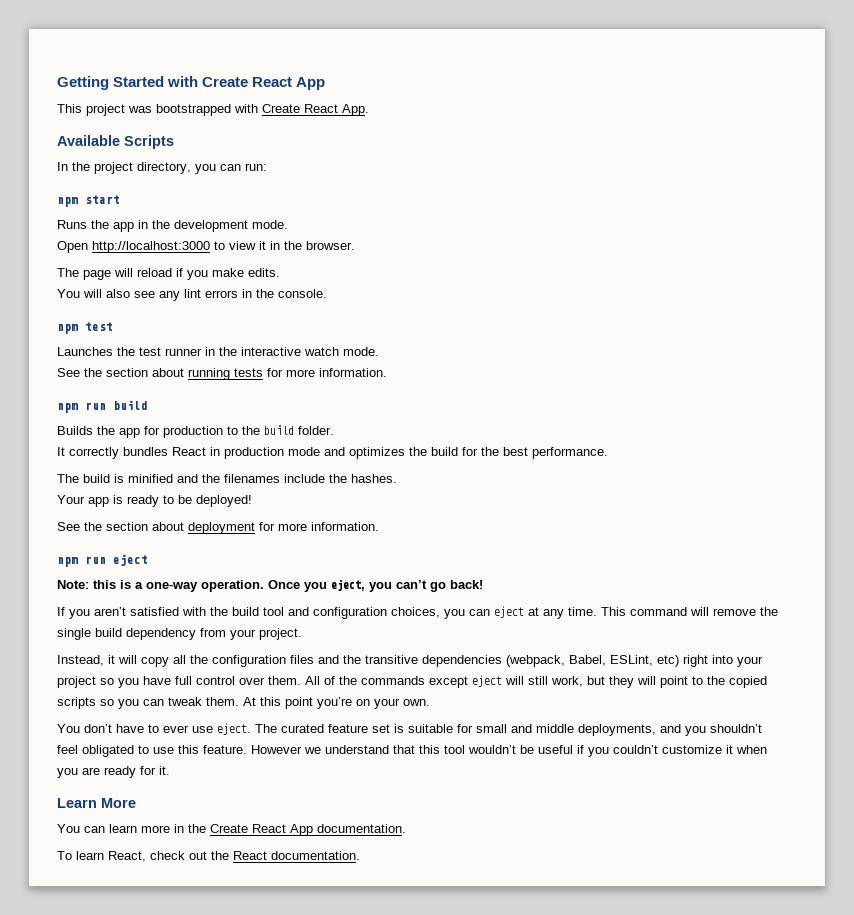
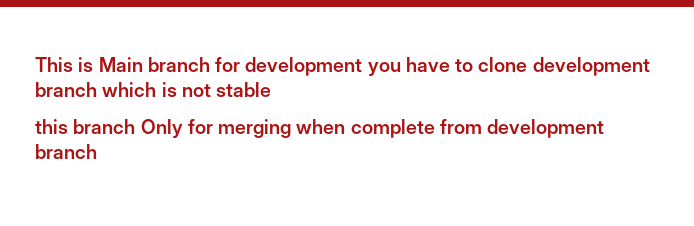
[57,76,326,90] [57,104,369,116] [57,135,174,149] [57,162,267,174] [57,195,120,207] [57,220,288,232] [57,241,355,253] [57,268,280,280] [57,289,327,301] [57,322,113,334] [57,347,379,356] [57,368,387,380] [57,400,148,413] [57,425,334,438] [57,447,608,459] [57,474,397,483] [57,495,252,507] [57,522,379,534] [57,554,148,567] [57,579,483,592] [57,606,778,619] [57,628,302,640] [57,655,763,667] [57,675,767,688] [57,697,430,709] [57,723,762,736] [57,745,767,757] [57,766,170,778] [57,798,136,808] [57,824,406,836] [57,851,360,862] Getting Started with Create React App // This project was bootstrapped with Create React App. // Available Scripts // In the project directory, you can run: // npm start // Runs the app in the development mode. // Open http://localhost:3000 to view it in the browser. // The page will reload if you make edits. // You will also see any lint errors in the console. // npm test // Launches the test runner in the interactive watch mode. // See the section about running tests for more information. // npm run build // Builds the app for production to the build folder. // It correctly bundles React in production mode and optimizes the build for the best performance. // The build is minified and the filenames include the hashes. // Your app is ready to be deployed! // See the section about deployment for more information. // npm run eject // Note: this is a one-way operation. Once you eject, you can’t go back! // If you aren’t satisfied with the build tool and configuration choices, you can eject at any time. This command will remove the single build dependency from your project. // Instead, it will copy all the configuration files and the transitive dependencies (webpack, Babel, ESLint, etc) right into your project so you have full control over them. All of the commands except eject will still work, but they will point to the copied scripts so you can tweak them. At this point you’re on your own. // You don’t have to ever use eject. The curated feature set is suitable for small and middle deployments, and you shouldn’t feel obligated to use this feature. However we understand that this tool wouldn’t be useful if you couldn’t customize it when you are ready for it. // Learn More // You can learn more in the Create React App documentation. // To learn React, check out the React documentation. -> [35,57,650,76] [35,82,272,97] [35,119,605,138] [35,144,97,159] This is Main branch for development you have to clone development branch which is not stable // this branch Only for merging when complete from development branch

